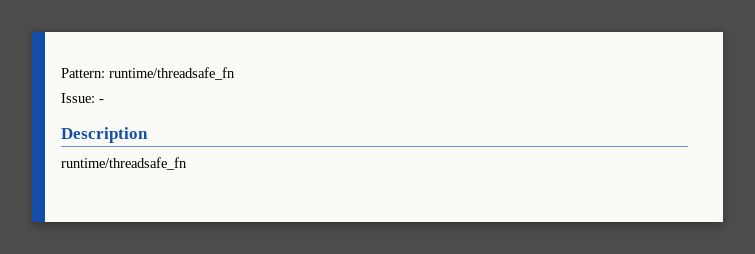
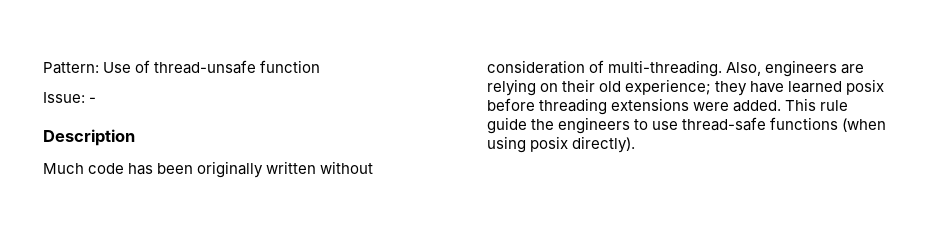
[109,67,235,80] runtime/threadsafe_fn -> [103,60,321,74] Use of thread-unsafe function
[61,157,187,170] runtime/threadsafe_fn -> [43,161,374,178] [487,60,865,77] [487,79,885,96] [487,98,849,115] [487,117,887,134] [487,136,636,153] Much code has been originally written without consideration of multi-threading. Also, engineers are relying on their old experience; they have learned posix before threading extensions were added. This rule guide the engineers to use thread-safe functions (when using posix directly).

